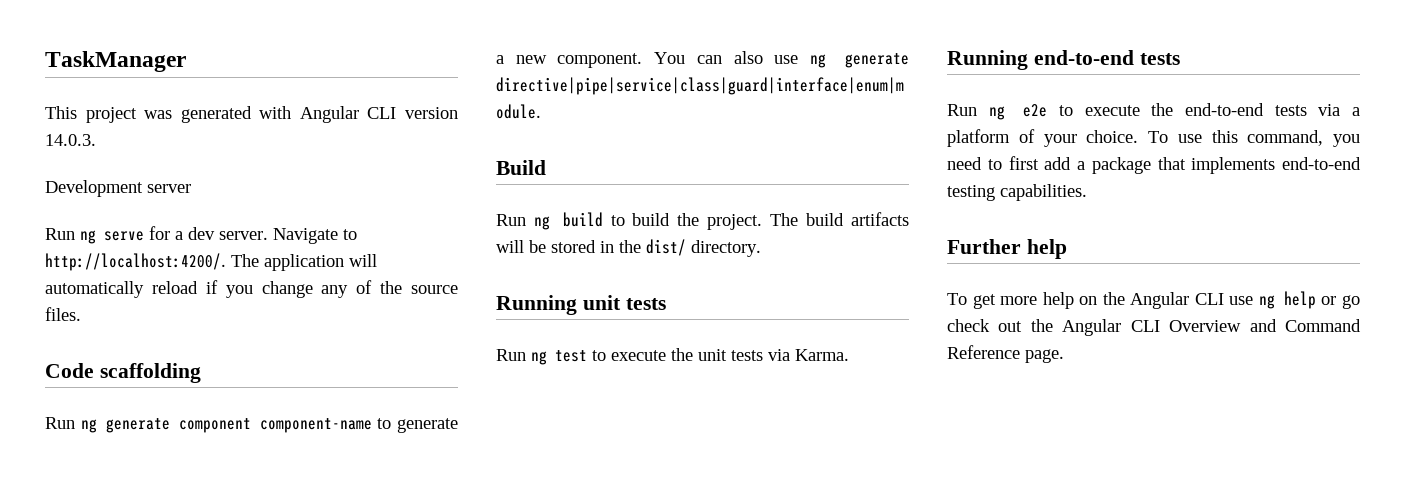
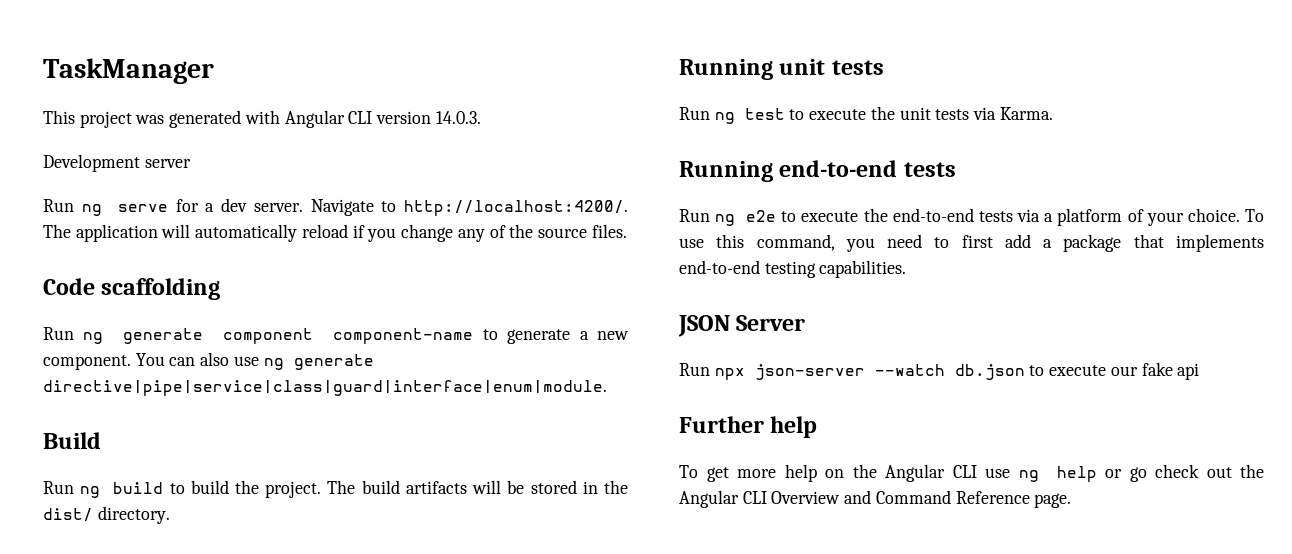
(1087, 192) none -> [678,315,806,337] [679,362,1200,380] // JSON Server // Run npx json-server --watch db.json to execute our fake api

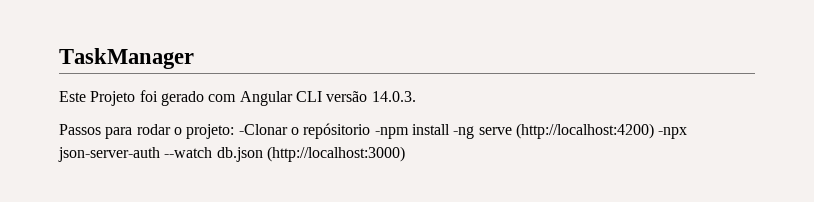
[43,110,432,128] This project was generated with Angular CLI version -> [59,90,368,106] Este Projeto foi gerado com Angular CLI versão
[43,154,191,172] [43,198,629,216] [43,224,627,242] [43,278,221,300] [43,327,629,344] [43,352,374,370] [43,380,607,396] [43,432,101,449] [43,480,629,498] [43,506,170,524] [679,59,884,80] [679,106,1053,124] [679,160,956,182] [679,208,1264,226] [679,234,1264,252] [679,260,907,278] [678,315,806,337] [679,362,1200,380] [679,416,818,438] [679,464,1264,482] [679,490,1072,508] Development server // Run ng serve for a dev server. Navigate to http://localhost:4200/. The application will automatically reload if you change any of the source files. // Code scaffolding // Run ng generate component component-name to generate a new component. You can also use ng generate directive|pipe|service|class|guard|interface|enum|module. // Build // Run ng build to build the project. The build artifacts will be stored in the dist/ directory. // Running unit tests // Run ng test to execute the unit tests via Karma. // Running end-to-end tests // Run ng e2e to execute the end-to-end tests via a platform of your choice. To use this command, you need to first add a package that implements end-to-end testing capabilities. // JSON Server // Run npx json-server --watch db.json to execute our fake api // Further help // To get more help on the Angular CLI use ng help or go check out the Angular CLI Overview and Command Reference page. -> [59,123,688,139] [58,146,405,162] Passos para rodar o projeto: -Clonar o repósitorio -npm install -ng serve (http://localhost:4200) -npx json-server-auth --watch db.json (http://localhost:3000)

